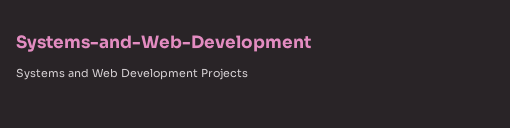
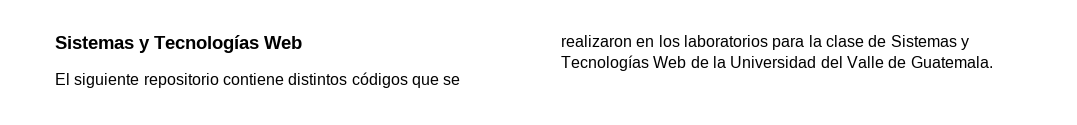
[16,35,311,52] [16,68,248,80] Systems-and-Web-Development // Systems and Web Development Projects -> [55,35,302,53] [55,72,461,88] [561,35,969,50] [561,55,993,71] Sistemas y Tecnologías Web // El siguiente repositorio contiene distintos códigos que se realizaron en los laboratorios para la clase de Sistemas y Tecnologías Web de la Universidad del Valle de Guatemala.

